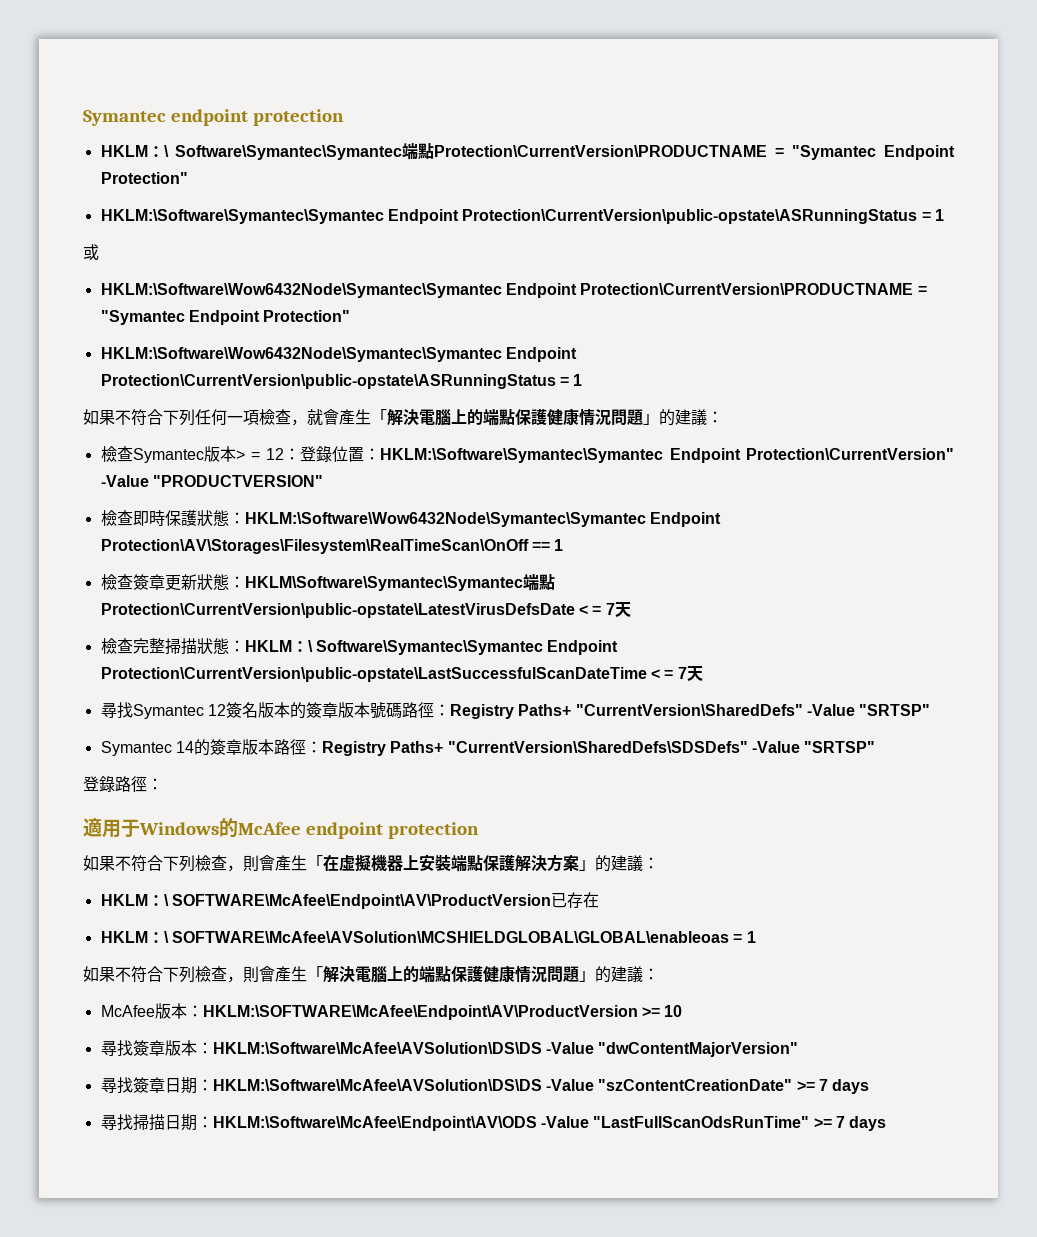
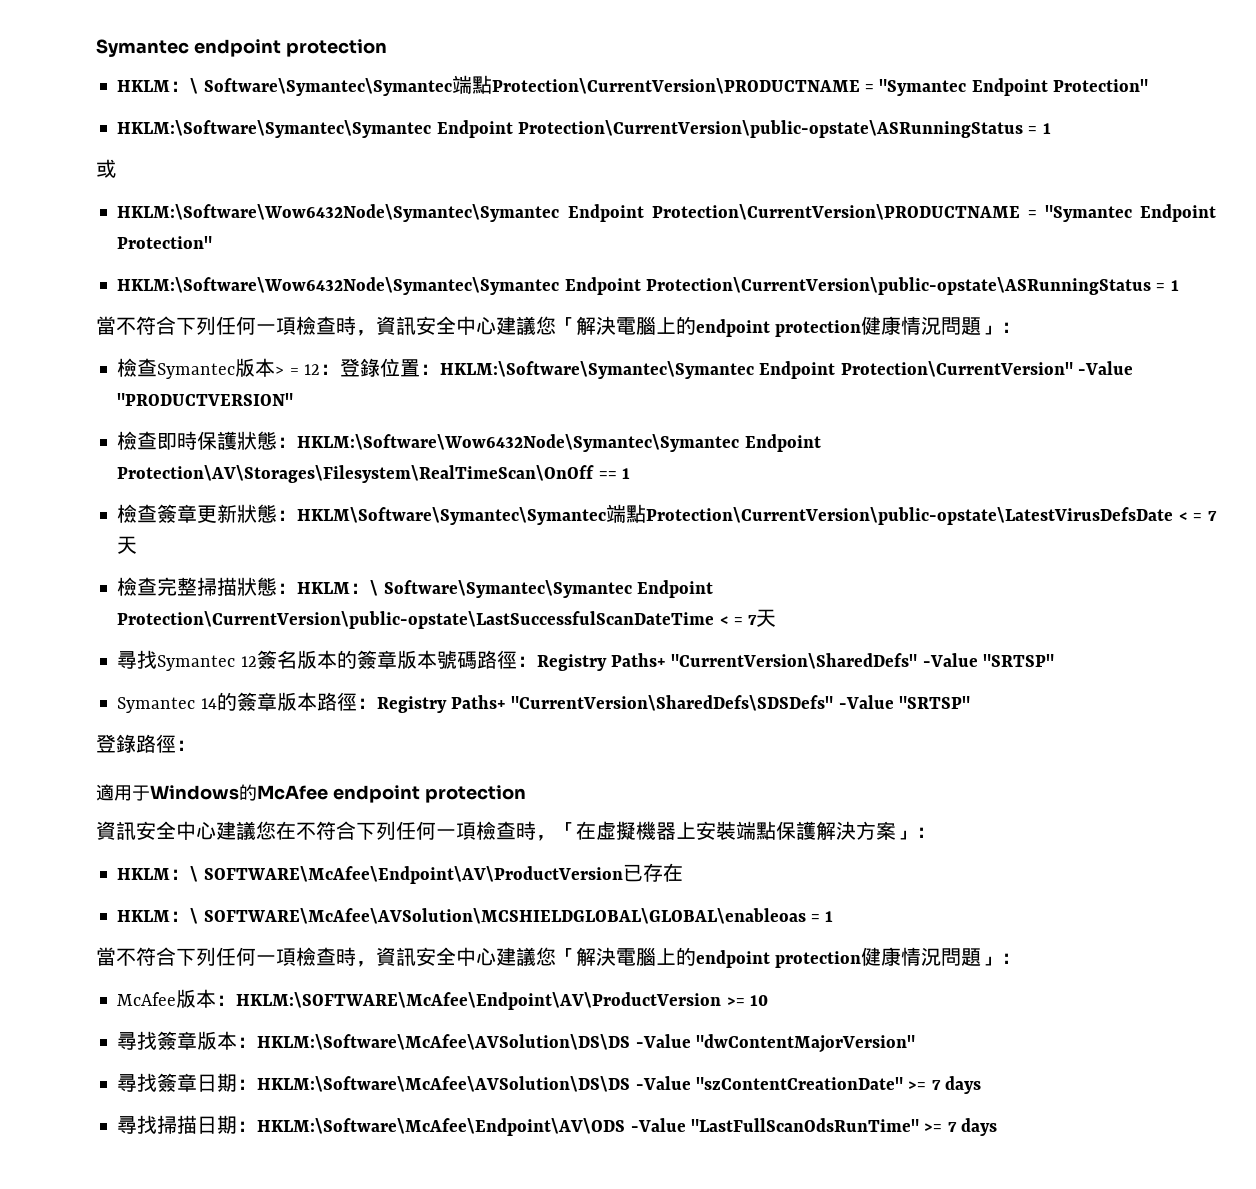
[83,408,707,426] 如果不符合下列任何一項檢查，就會產生「解決電腦上的端點保護健康情況問題」的建議 -> [96,316,1002,337] 當不符合下列任何一項檢查時，資訊安全中心建議您「解決電腦上的endpoint protection健康情況問題」
[83,855,307,872] 如果不符合下列檢查，則會產生 -> [96,821,556,841] 資訊安全中心建議您在不符合下列任何一項檢查時，
[595,855,643,872] 的建議 -> (916, 835) none
[83,965,643,983] 如果不符合下列檢查，則會產生「解決電腦上的端點保護健康情況問題」的建議 -> [96,947,1002,968] 當不符合下列任何一項檢查時，資訊安全中心建議您「解決電腦上的endpoint protection健康情況問題」

